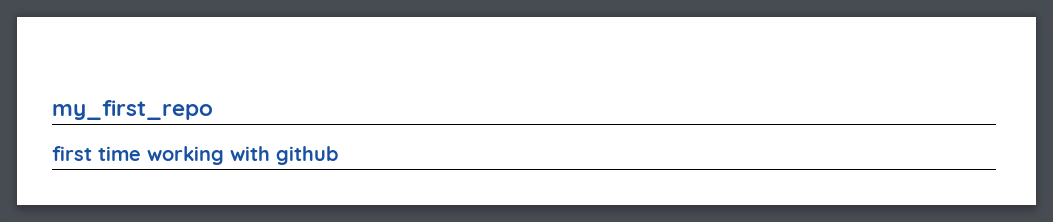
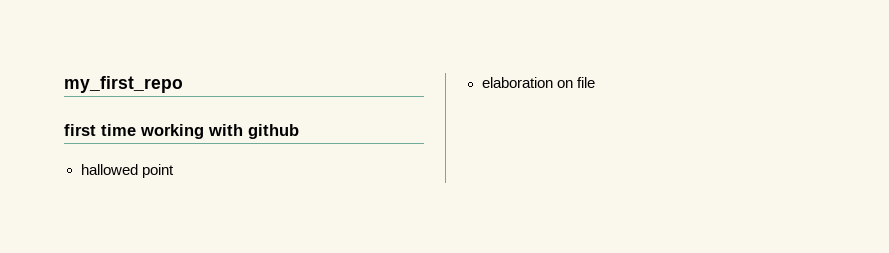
(338, 155) none -> [80,164,174,178] [481,77,595,88] // hallowed point // elaboration on file

